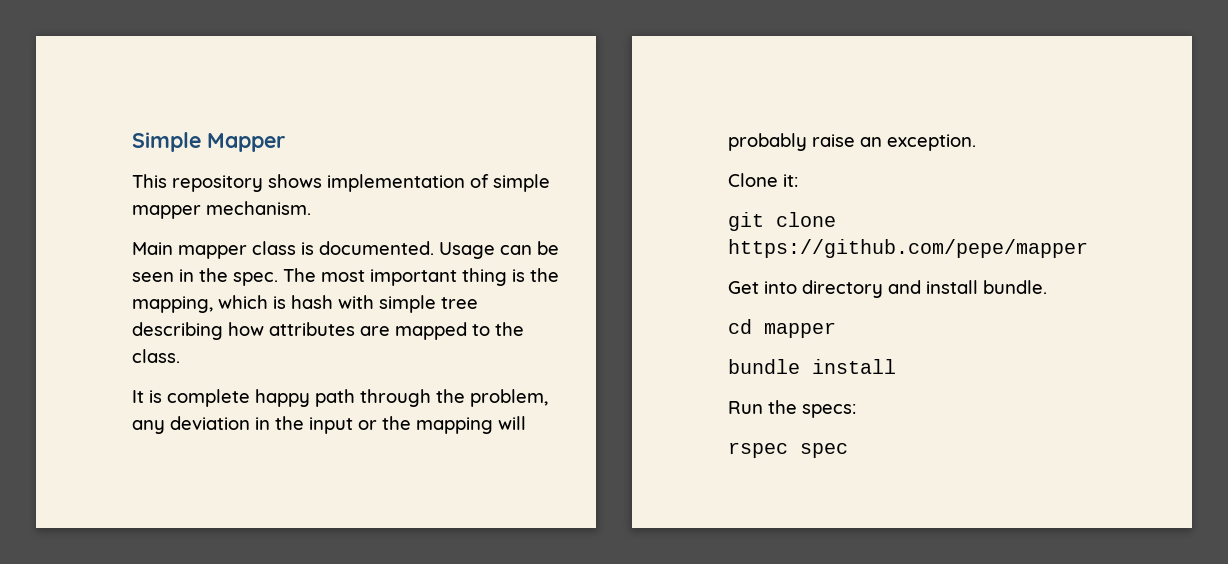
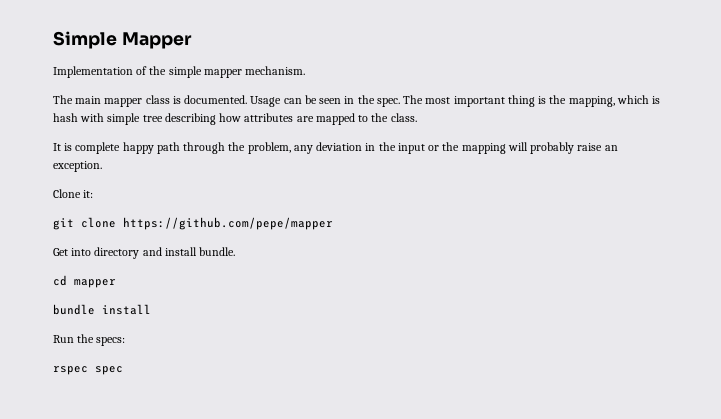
[132,174,489,192] This repository shows implementation of -> [53,66,167,78] Implementation of the
[132,242,173,255] Main -> [53,95,102,104] The main

